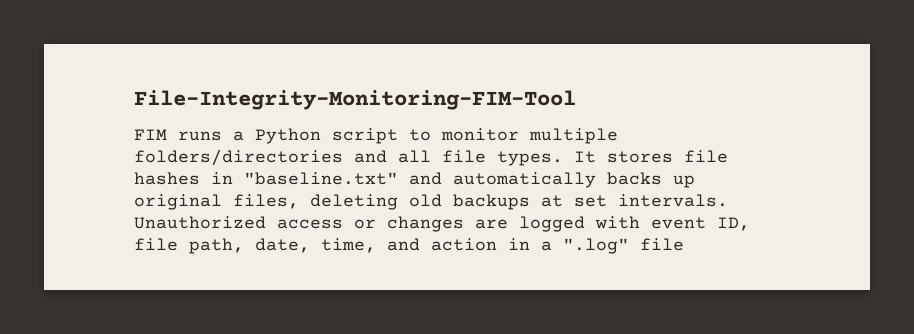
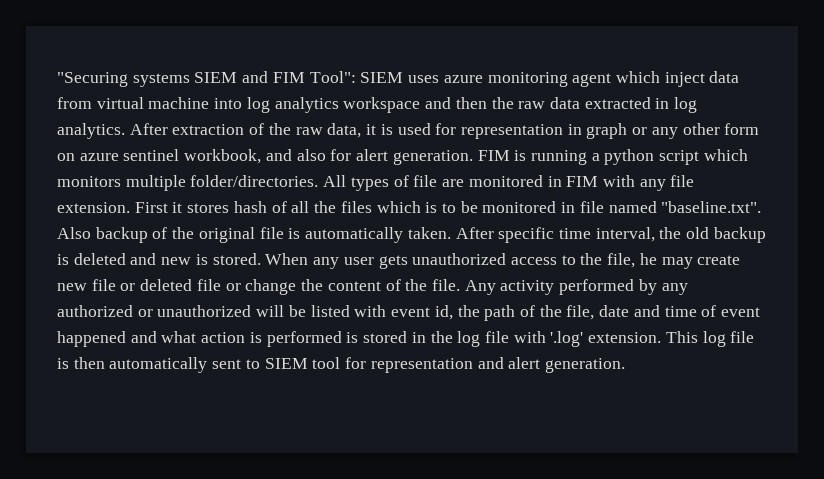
[134,90,576,110] [134,128,618,144] [134,149,728,166] [134,172,695,188] [134,194,728,210] [134,216,750,232] [134,238,684,254] File-Integrity-Monitoring-FIM-Tool // FIM runs a Python script to monitor multiple folders/directories and all file types. It stores file hashes in "baseline.txt" and automatically backs up original files, deleting old backups at set intervals. Unauthorized access or changes are logged with event ID, file path, date, time, and action in a ".log" file -> [57,71,740,87] [57,97,698,113] [57,123,760,139] [57,149,748,165] [57,175,695,191] [57,201,762,213] [57,227,766,243] [57,253,741,269] [57,279,688,295] [57,305,761,321] [57,331,755,347] [57,357,625,373] "Securing systems SIEM and FIM Tool": SIEM uses azure monitoring agent which inject data from virtual machine into log analytics workspace and then the raw data extracted in log analytics. After extraction of the raw data, it is used for representation in graph or any other form on azure sentinel workbook, and also for alert generation. FIM is running a python script which monitors multiple folder/directories. All types of file are monitored in FIM with any file extension. First it stores hash of all the files which is to be monitored in file named "baseline.txt". Also backup of the original file is automatically taken. After specific time interval, the old backup is deleted and new is stored. When any user gets unauthorized access to the file, he may create new file or deleted file or change the content of the file. Any activity performed by any authorized or unauthorized will be listed with event id, the path of the file, date and time of event happened and what action is performed is stored in the log file with '.log' extension. This log file is then automatically sent to SIEM tool for representation and alert generation.

